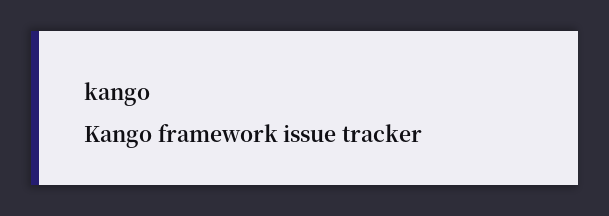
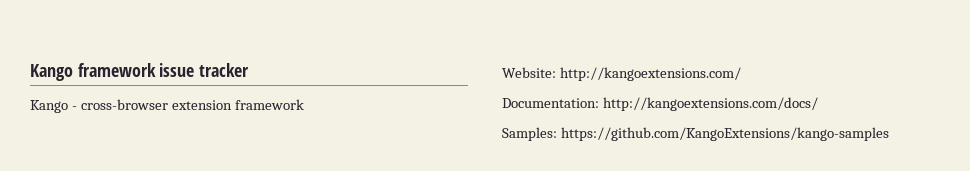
[84,82,150,106] kango // -> (30, 72) none
(423, 133) none -> [30,99,304,113] [502,67,741,81] [502,97,818,111] [502,127,889,141] // Kango - cross-browser extension framework // Website: http://kangoextensions.com/ // Documentation: http://kangoextensions.com/docs/ // Samples: https://github.com/KangoExtensions/kango-samples

